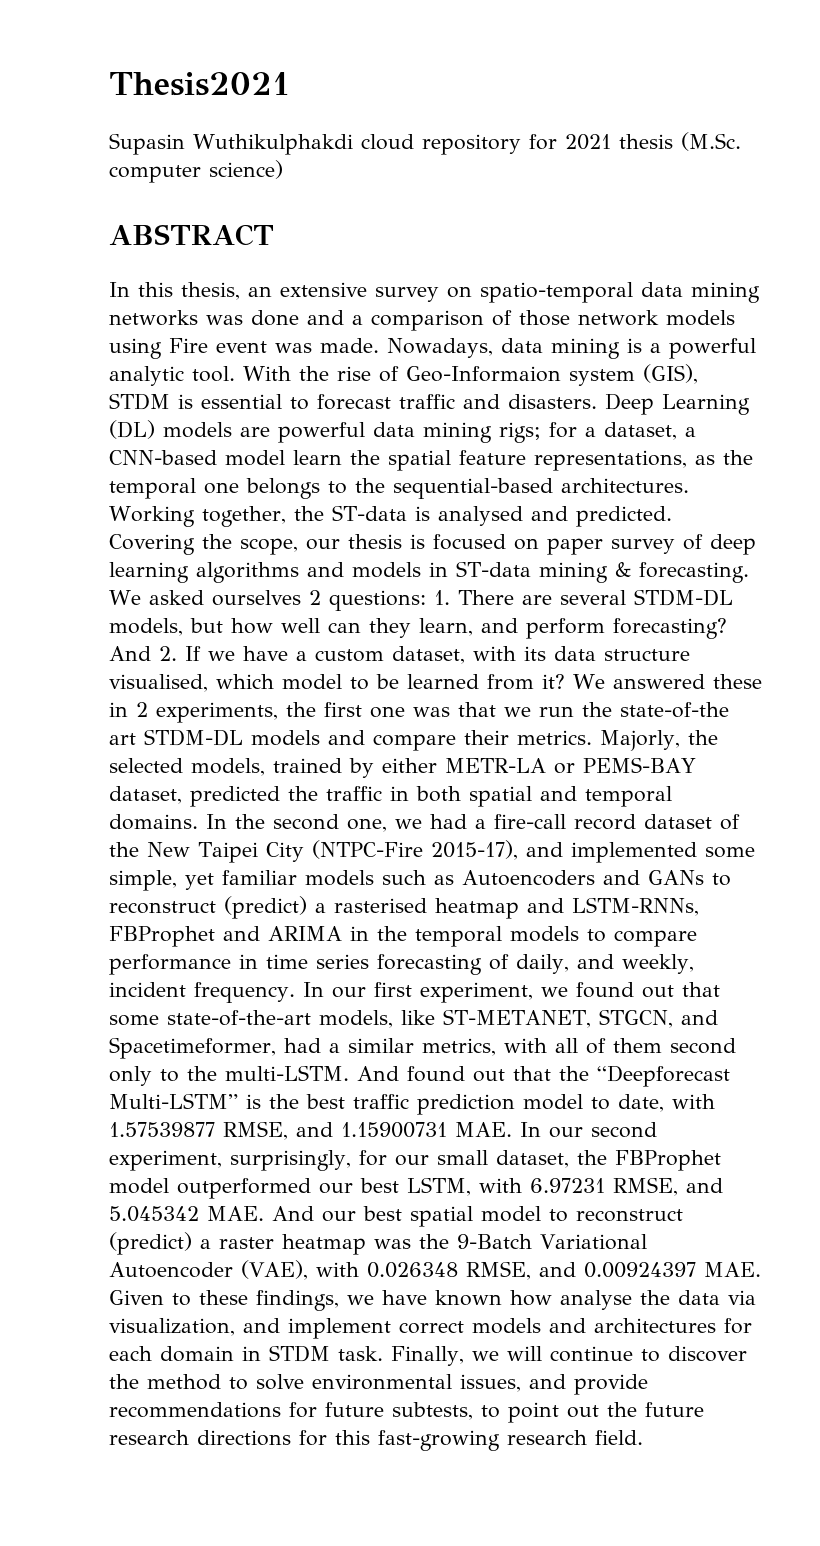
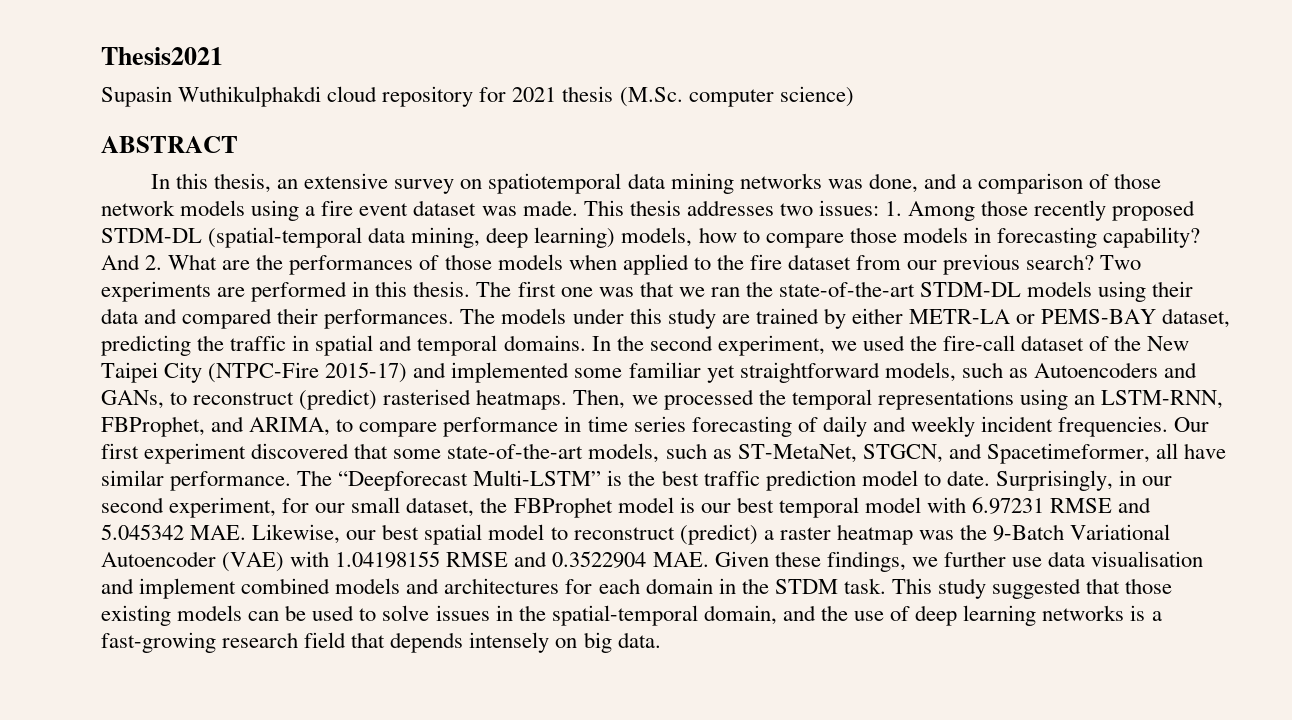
[480,282,633,303] spatio-temporal -> [488,173,622,194] spatiotemporal
[251,310,299,326] done -> [868,173,918,193] done,
[169,338,756,359] [109,364,698,386] [109,393,750,415] [109,420,696,443] [109,450,753,471] [109,478,689,499] [109,505,672,527] [109,534,756,555] [109,561,749,583] [109,589,733,611] [109,618,727,639] [109,646,690,664] [109,674,762,692] [109,702,316,723] Fire event was made. Nowadays, data mining is a powerful analytic tool. With the rise of Geo-Informaion system (GIS), STDM is essential to forecast traffic and disasters. Deep Learning (DL) models are powerful data mining rigs; for a dataset, a CNN-based model learn the spatial feature representations, as the temporal one belongs to the sequential-based architectures. Working together, the ST-data is analysed and predicted. Covering the scope, our thesis is focused on paper survey of deep learning algorithms and models in ST-data mining & forecasting. We asked ourselves 2 questions: 1. There are several STDM-DL models, but how well can they learn, and perform forecasting? And 2. If we have a custom dataset, with its data structure visualised, which model to be learned from it? We answered these in 2 experiments, the -> [305,200,1196,221] [101,227,1201,248] [101,254,1142,275] [101,281,512,302] a fire event dataset was made. This thesis addresses two issues: 1. Among those recently proposed STDM-DL (spatial-temporal data mining, deep learning) models, how to compare those models in forecasting capability? And 2. What are the performances of those models when applied to the fire dataset from our previous search? Two experiments are performed in this thesis. The
[539,702,729,718] [109,729,718,751] [109,758,265,776] run the state-of-the art STDM-DL models and compare their metrics. Majorly, the selected models, -> [710,281,1194,302] [101,308,750,329] ran the state-of-the-art STDM-DL models using their data and compared their performances. The models under this study are
[190,786,280,807] predicted -> [101,335,191,356] predicting
[416,786,461,802] both -> (310, 343) none
[347,814,636,832] one, we had a fire-call record -> [717,335,1016,356] experiment, we used the fire-call
[430,840,518,860] 2015-17), -> [325,362,408,383] 2015-17)
[109,870,374,891] simple, yet familiar models -> [628,362,956,383] familiar yet straightforward models,
[648,870,731,886] [109,896,699,919] [109,926,579,947] GANs to reconstruct (predict) a rasterised heatmap and LSTM-RNNs, FBProphet and ARIMA in the temporal models -> [101,389,1224,410] [101,416,331,437] GANs, to reconstruct (predict) rasterised heatmaps. Then, we processed the temporal representations using an LSTM-RNN, FBProphet, and ARIMA,
[516,954,694,974] [109,982,720,1003] [109,1009,718,1028] [109,1037,736,1059] [109,1065,589,1086] daily, and weekly, incident frequency. In our first experiment, we found out that some state-of-the-art models, like ST-METANET, STGCN, and Spacetimeformer, had a similar metrics, with all of them second only to the multi-LSTM. And found out that the -> [822,416,1210,437] [101,443,1227,464] [101,470,333,491] daily and weekly incident frequencies. Our first experiment discovered that some state-of-the-art models, such as ST-MetaNet, STGCN, and Spacetimeformer, all have similar performance. The
[618,1094,715,1112] [109,1121,541,1140] date, with 1.57539877 RMSE, and 1.15900731 MAE. In -> [946,470,1137,491] date. Surprisingly, in
[230,1150,351,1171] surprisingly, -> (277, 507) none
[177,1177,471,1199] outperformed our best LSTM, -> [679,497,921,518] is our best temporal model
[613,1177,678,1196] RMSE, -> [1050,498,1113,513] RMSE
[272,1206,314,1221] And -> [252,524,341,544] Likewise,
[241,1260,696,1280] (VAE), with 0.026348 RMSE, and 0.00924397 -> [222,551,647,572] (VAE) with 1.04198155 RMSE and 0.3522904
[172,1293,191,1306] to -> (769, 559) none
[382,1290,756,1310] [109,1318,235,1336] have known how analyse the data via visualization, -> [943,551,1204,567] further use data visualisation
[399,1321,464,1334] correct -> [241,578,331,594] combined
(261, 1353) none -> [741,578,769,594] the
[391,1346,747,1366] [109,1374,648,1395] [109,1402,704,1423] [109,1430,643,1451] Finally, we will continue to discover the method to solve environmental issues, and provide recommendations for future subtests, to point out the future research directions for this fast-growing research field. -> [891,578,1173,599] [101,605,1162,626] [101,632,661,653] This study suggested that those existing models can be used to solve issues in the spatial-temporal domain, and the use of deep learning networks is a fast-growing research field that depends intensely on big data.

